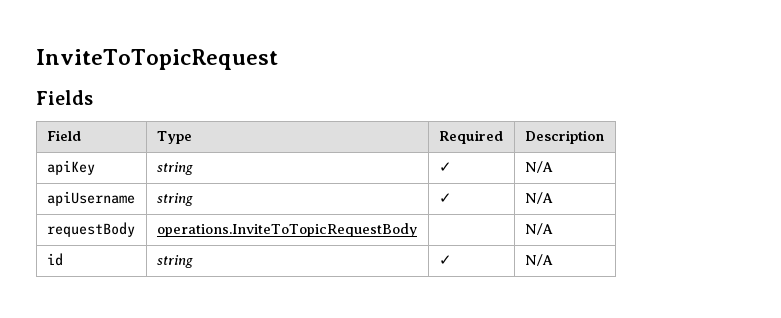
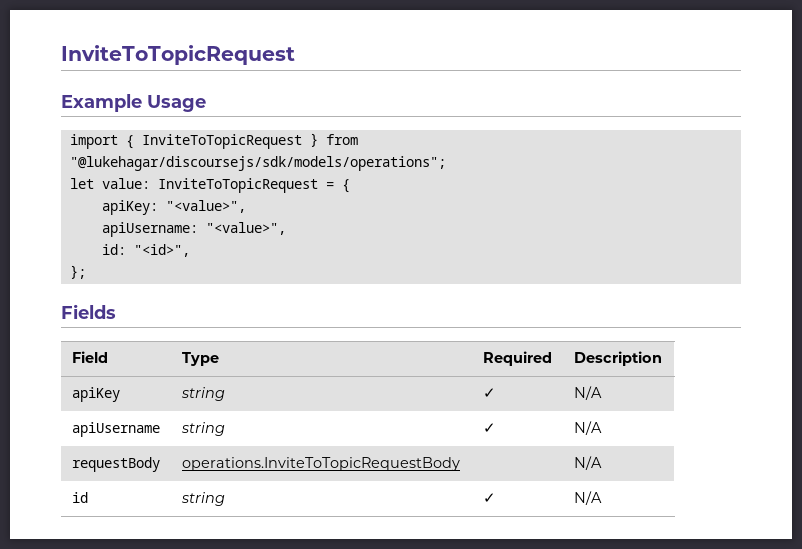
[36,49,278,70] InviteToTopicRequest -> [61,45,295,65] [61,94,206,112] [69,133,358,149] [69,156,446,171] [69,178,350,193] [101,200,246,215] [101,222,286,237] [101,244,190,257] [69,265,86,279] InviteToTopicRequest // Example Usage // import { InviteToTopicRequest } from "@lukehagar/discoursejs/sdk/models/operations"; // let value: InviteToTopicRequest = { // apiKey: "<value>", // apiUsername: "<value>", // id: "<id>", // };

